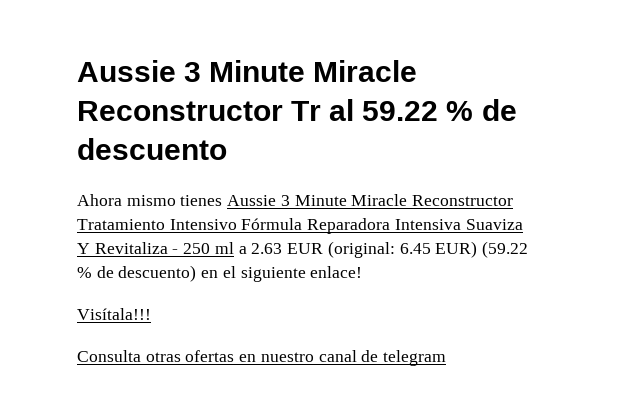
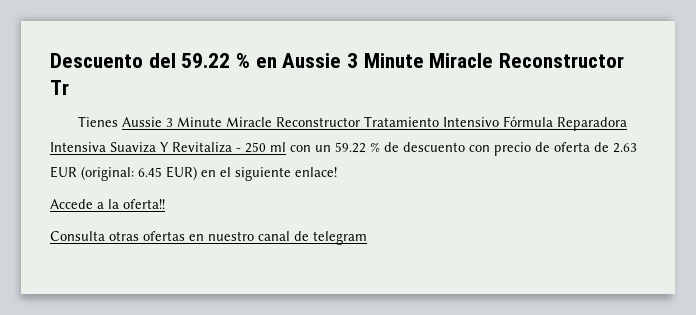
(77, 71) none -> [50,53,277,68] Descuento del 59.22 % en
[329,99,517,121] [77,138,227,160] [77,194,223,206] al 59.22 % de descuento // Ahora mismo tienes -> [77,116,118,127] // Tienes
[238,246,247,254] a -> [290,142,609,156] con un 59.22 % de descuento con precio de oferta de
[481,241,528,258] [77,265,197,282] (59.22 % de descuento) -> (197, 173) none
[77,308,151,320] Visítala!!! -> [50,199,165,209] Accede a la oferta!!

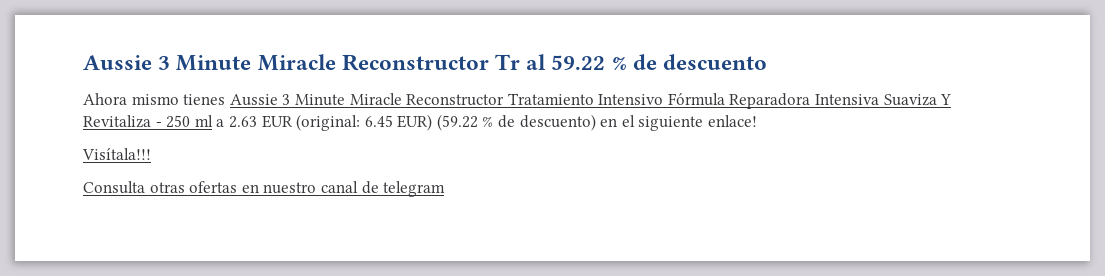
[50,53,277,68] Descuento del 59.22 % en -> (83, 62) none
[77,116,118,127] // Tienes -> [526,54,768,70] [83,93,226,105] al 59.22 % de descuento // Ahora mismo tienes
[290,142,609,156] con un 59.22 % de descuento con precio de oferta de -> [216,119,225,127] a
(197, 173) none -> [436,114,596,131] (59.22 % de descuento)
[50,199,165,209] Accede a la oferta!! -> [82,148,151,160] Visítala!!!

